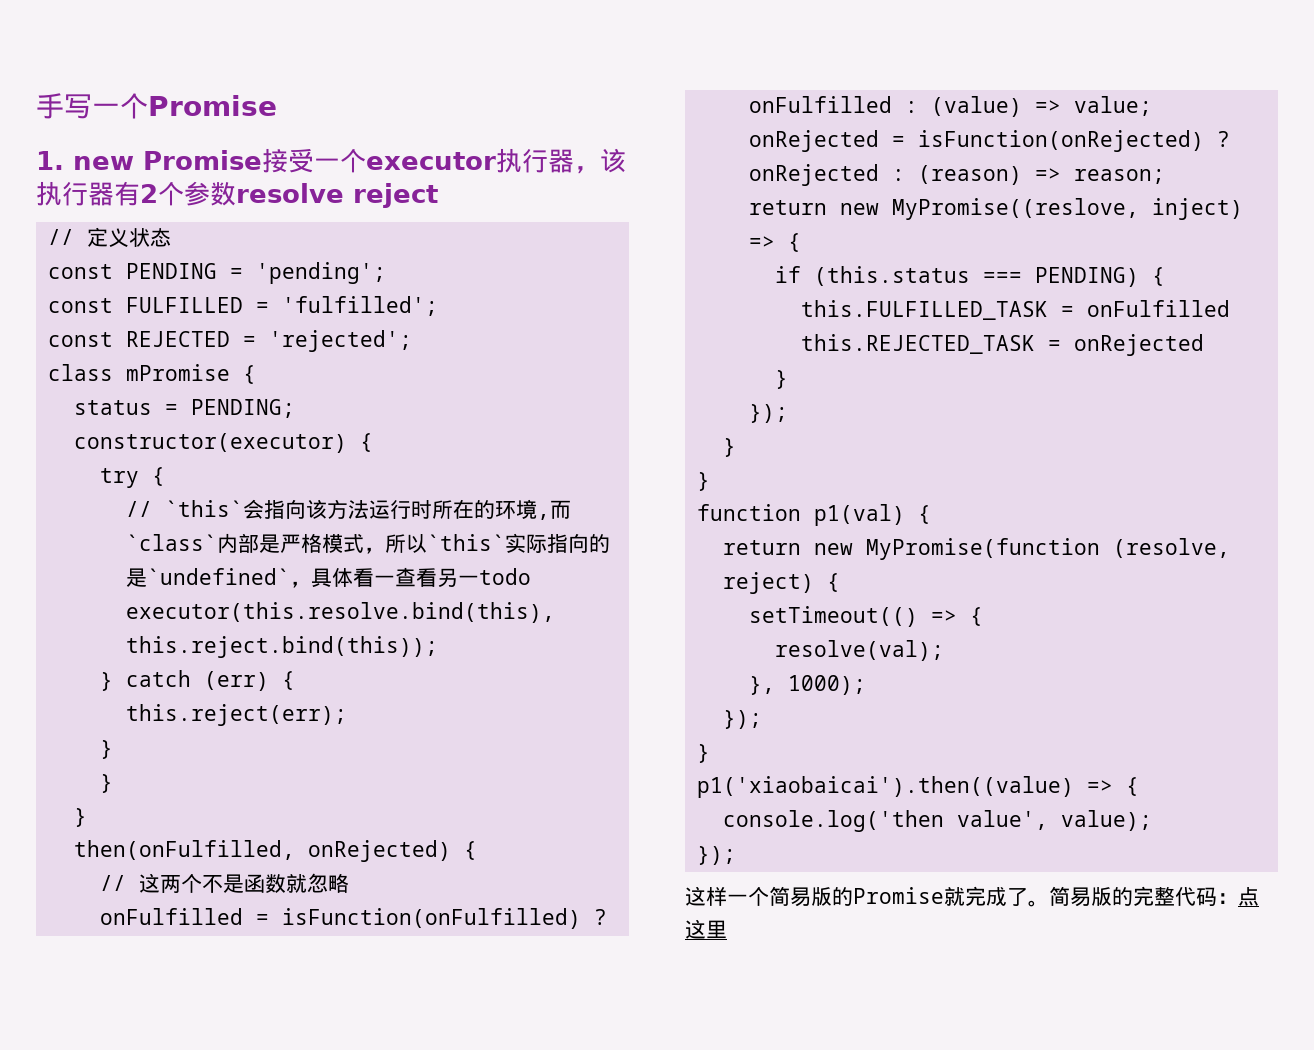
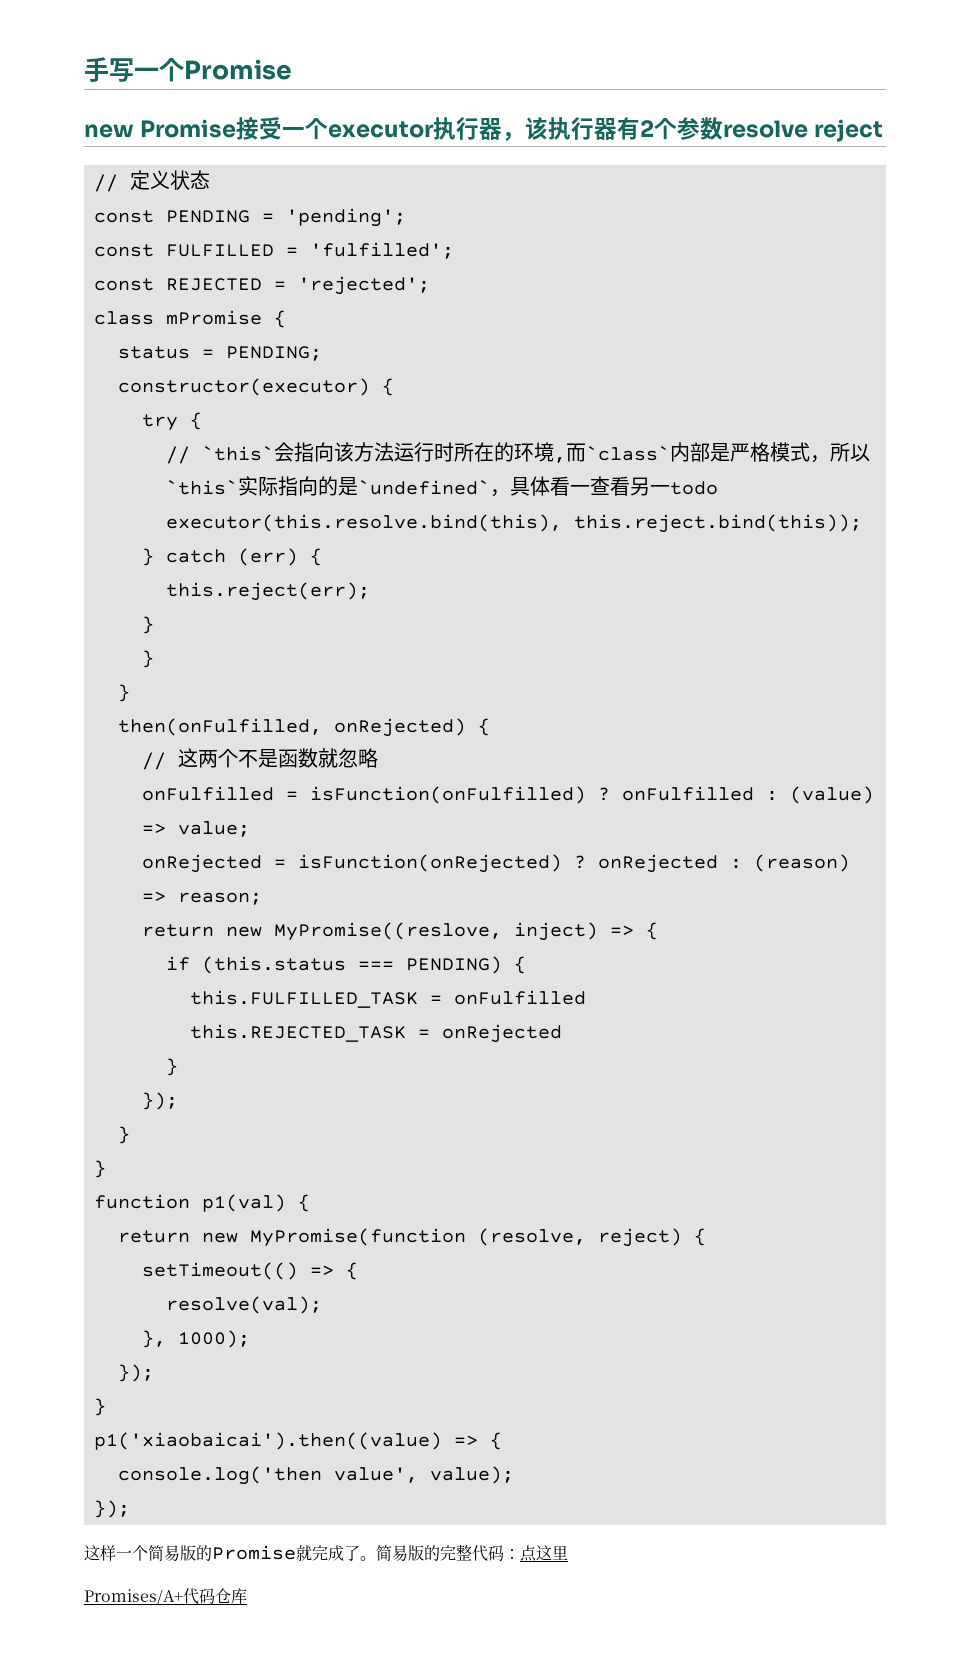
[36,151,64,170] 1. -> (292, 69) none
(727, 929) none -> [84,1588,247,1605] // Promises/A+代码仓库

